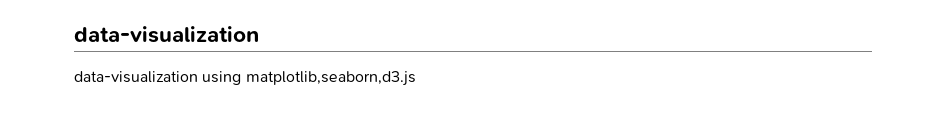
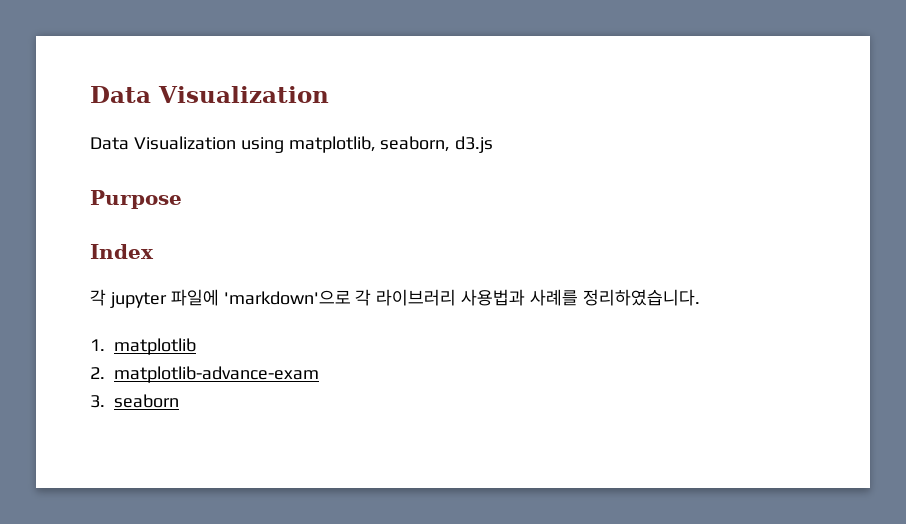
[74,26,259,43] [74,71,416,86] data-visualization // data-visualization using matplotlib,seaborn,d3.js -> [90,86,329,103] [90,136,494,153] [90,190,182,209] [90,244,154,259] [90,289,700,308] [90,338,196,355] [90,366,319,383] [90,394,179,408] Data Visualization // Data Visualization using matplotlib, seaborn, d3.js // Purpose // Index // 각 jupyter 파일에 'markdown'으로 각 라이브러리 사용법과 사례를 정리하였습니다. // 1. matplotlib // 2. matplotlib-advance-exam // 3. seaborn

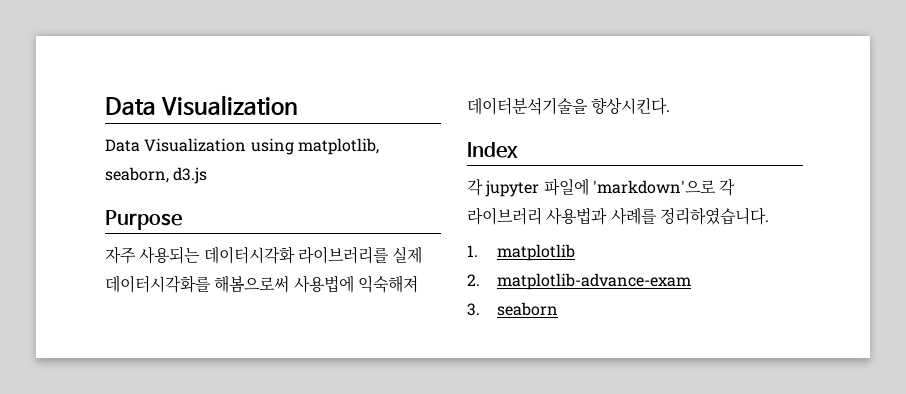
(182, 199) none -> [105,246,423,264] [105,275,418,293] [467,97,671,115] // 자주 사용되는 데이터시각화 라이브러리를 실제 데이터시각화를 해봄으로써 사용법에 익숙해져 데이터분석기술을 향상시킨다.

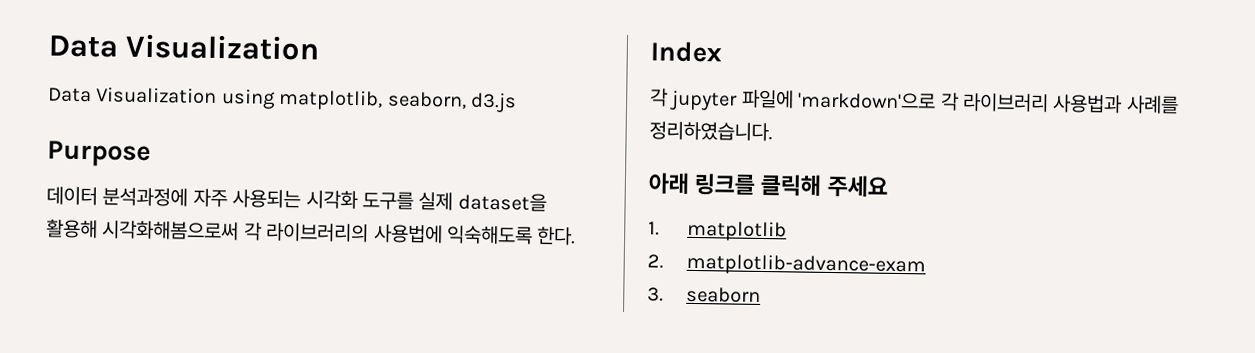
[105,246,423,264] [105,275,418,293] [467,97,671,115] 자주 사용되는 데이터시각화 라이브러리를 실제 데이터시각화를 해봄으로써 사용법에 익숙해져 데이터분석기술을 향상시킨다. -> [46,186,547,212] [46,219,577,246] 데이터 분석과정에 자주 사용되는 시각화 도구를 실제 dataset을 활용해 시각화해봄으로써 각 라이브러리의 사용법에 익숙해도록 한다.
(769, 216) none -> [648,172,889,198] // 아래 링크를 클릭해 주세요

